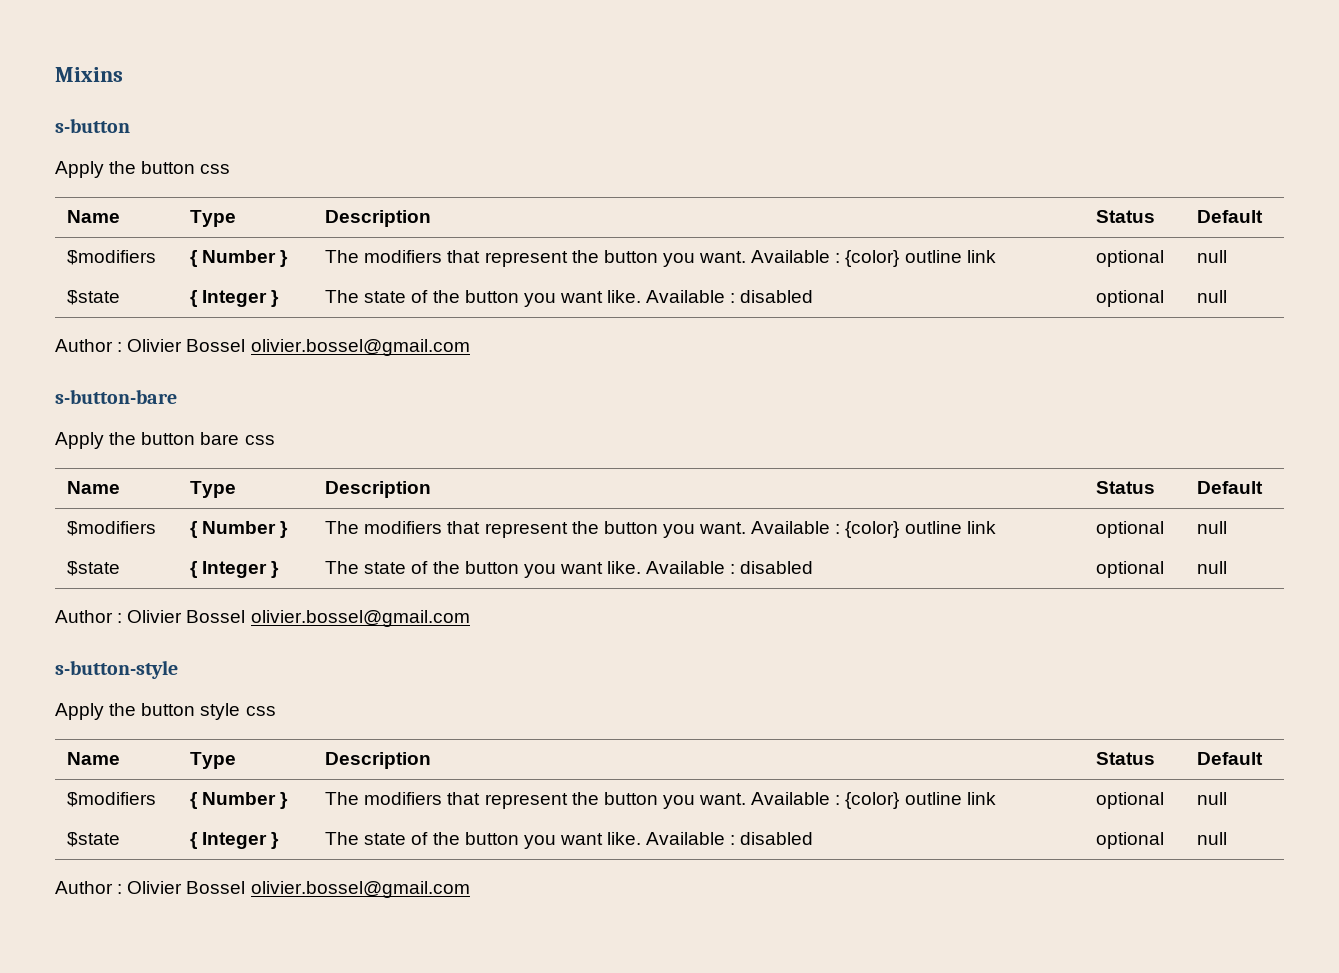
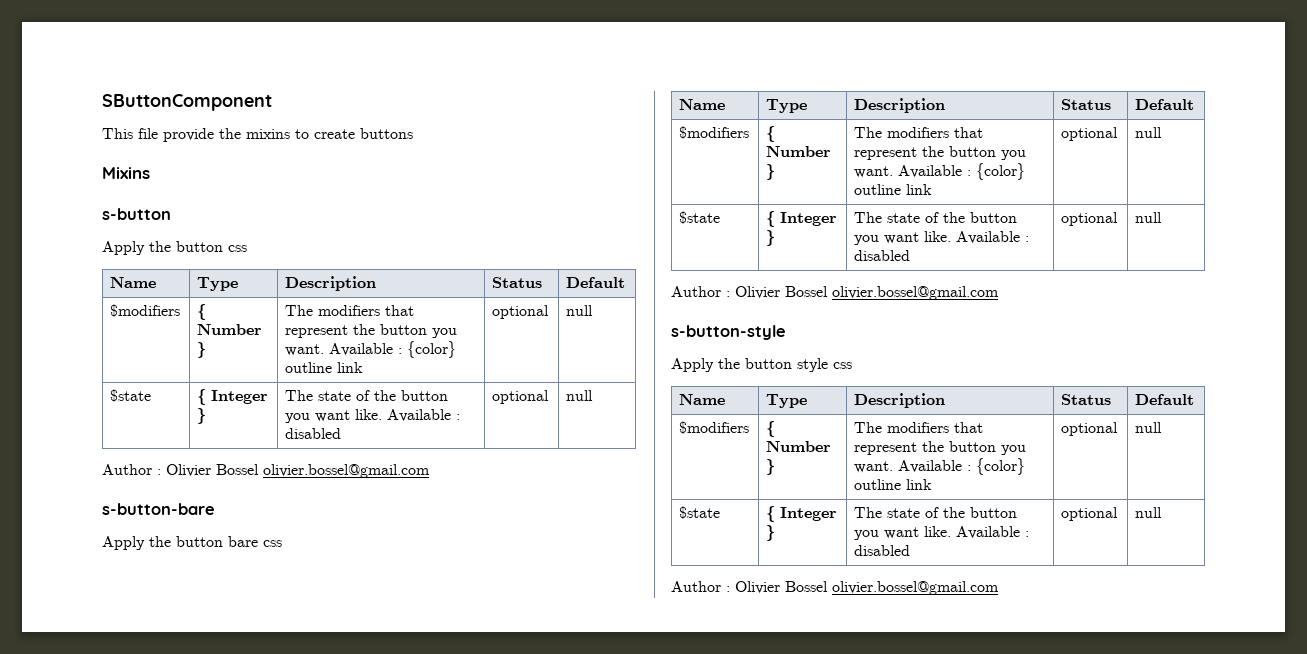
(55, 74) none -> [102,94,272,111] [102,128,413,142] SButtonComponent // This file provide the mixins to create buttons //

